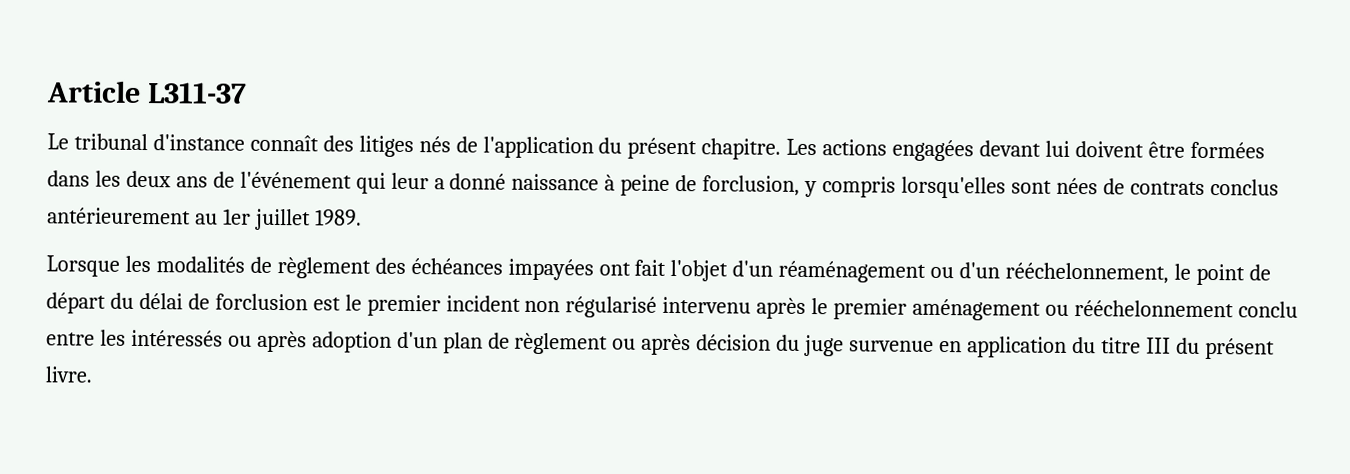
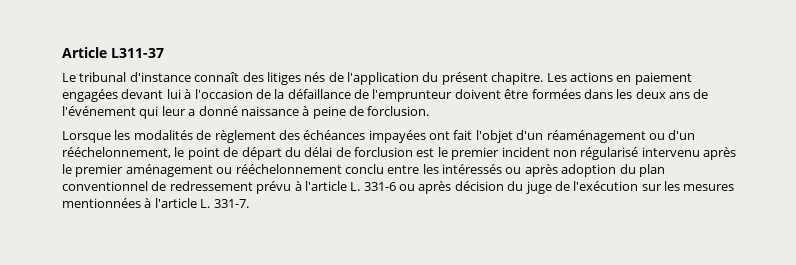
(888, 147) none -> [616,72,692,85] en paiement
(1071, 148) none -> [184,89,453,102] à l'occasion de la défaillance de l'emprunteur
[702,175,1279,199] [47,207,362,231] forclusion, y compris lorsqu'elles sont nées de contrats conclus antérieurement au 1er juillet 1989. -> [367,106,430,116] forclusion.
[396,331,609,355] d'un plan de règlement -> [619,164,665,177] [62,181,396,194] du plan conventionnel de redressement prévu à l'article L. 331-6
[849,336,1275,360] [45,366,93,383] survenue en application du titre III du présent livre. -> [554,181,735,191] [62,198,249,208] de l'exécution sur les mesures mentionnées à l'article L. 331-7.

